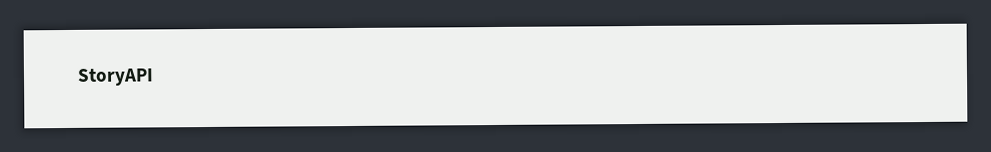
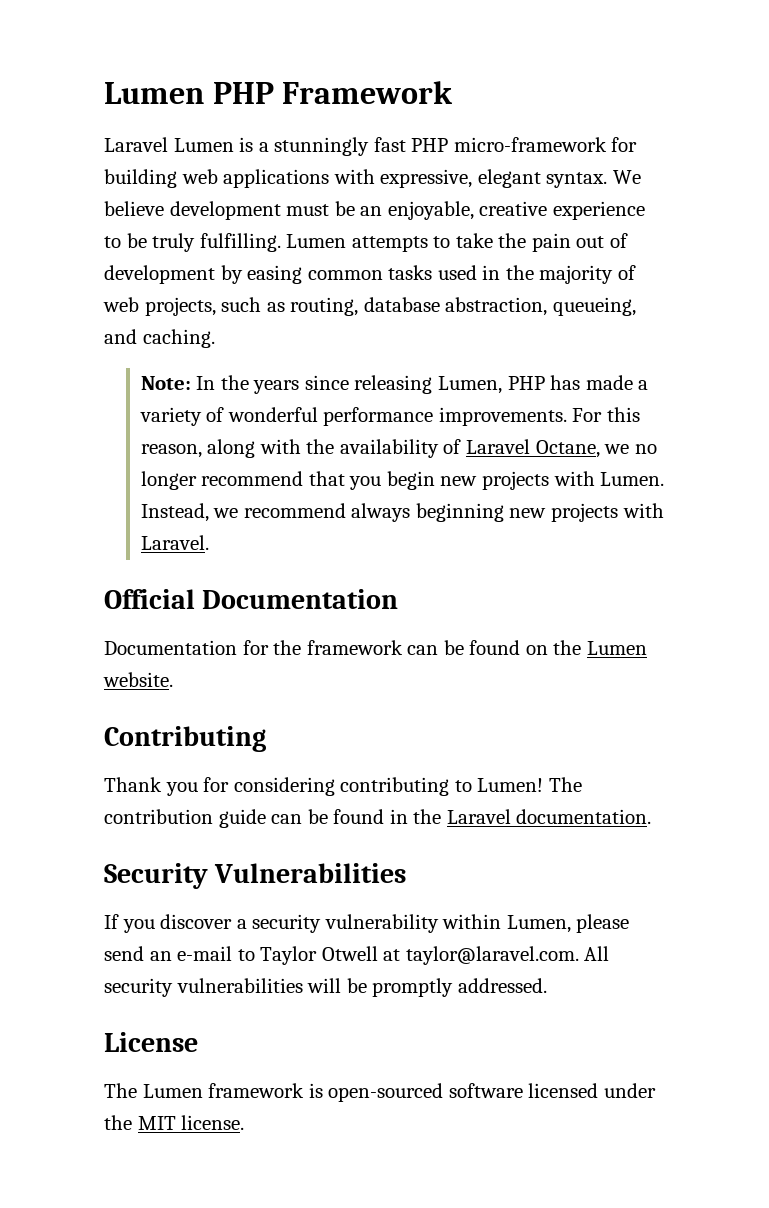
[77,68,154,86] StoryAPI -> [104,81,454,104] [104,137,638,156] [104,169,641,188] [104,201,645,220] [104,233,628,252] [104,265,636,284] [103,297,636,316] [104,329,215,348] [140,375,649,394] [139,407,641,426] [140,439,657,458] [140,471,665,490] [140,503,664,522] [140,535,209,550] [104,589,399,609] [104,640,647,655] [103,672,173,687] [104,726,266,752] [104,777,582,796] [104,809,652,828] [104,863,407,889] [104,914,630,933] [104,946,610,965] [104,978,547,997] [104,1032,198,1052] [104,1083,656,1102] [104,1115,245,1130] Lumen PHP Framework // Laravel Lumen is a stunningly fast PHP micro-framework for building web applications with expressive, elegant syntax. We believe development must be an enjoyable, creative experience to be truly fulfilling. Lumen attempts to take the pain out of development by easing common tasks used in the majority of web projects, such as routing, database abstraction, queueing, and caching. // Note: In the years since releasing Lumen, PHP has made a variety of wonderful performance improvements. For this reason, along with the availability of Laravel Octane, we no longer recommend that you begin new projects with Lumen. Instead, we recommend always beginning new projects with Laravel. // Official Documentation // Documentation for the framework can be found on the Lumen website. // Contributing // Thank you for considering contributing to Lumen! The contribution guide can be found in the Laravel documentation. // Security Vulnerabilities // If you discover a security vulnerability within Lumen, please send an e-mail to Taylor Otwell at taylor@laravel.com. All security vulnerabilities will be promptly addressed. // License // The Lumen framework is open-sourced software licensed under the MIT license.

